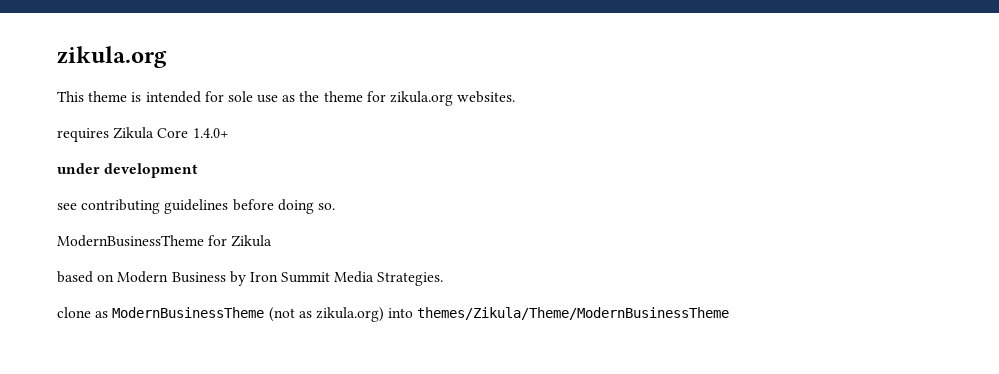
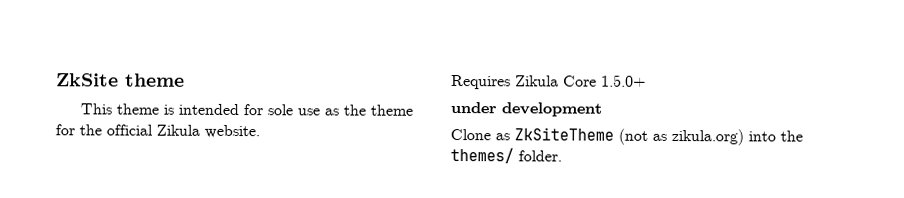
[57,46,167,68] zikula.org -> [56,73,185,87] ZkSite theme
[390,91,516,106] [57,128,109,142] zikula.org websites. // requires -> [79,124,260,139] [451,74,511,90] the official Zikula website. // Requires
[192,128,229,138] 1.4.0+ -> [601,74,646,87] 1.5.0+
[57,199,335,214] [57,235,273,247] [57,271,444,286] [57,307,265,318] see contributing guidelines before doing so. // ModernBusinessTheme for Zikula // based on Modern Business by Iron Summit Media Strategies. // clone as ModernBusinessTheme -> [450,127,614,141] Clone as ZkSiteTheme
[417,307,730,320] themes/Zikula/Theme/ModernBusinessTheme -> [780,130,803,142] [450,147,562,164] the themes/ folder.

